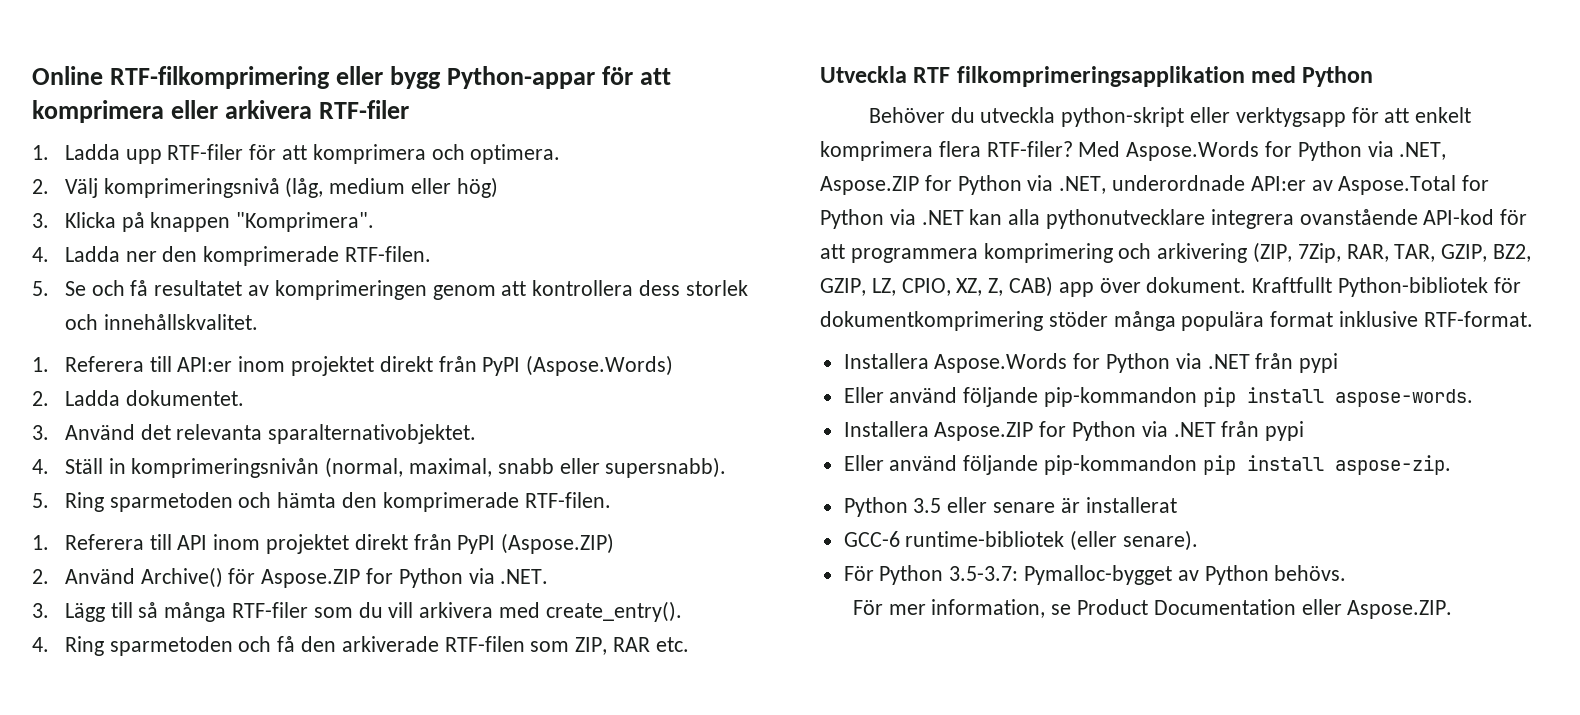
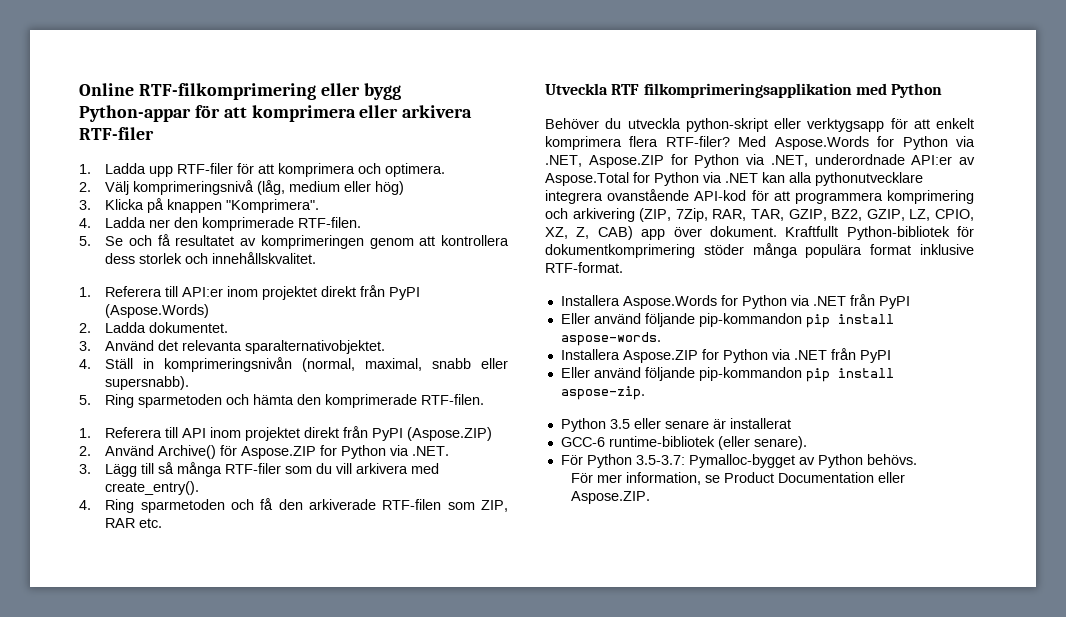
[1299,353,1339,373] pypi -> [878,296,910,309] PyPI
[1265,421,1305,441] pypi -> [859,350,891,363] PyPI

